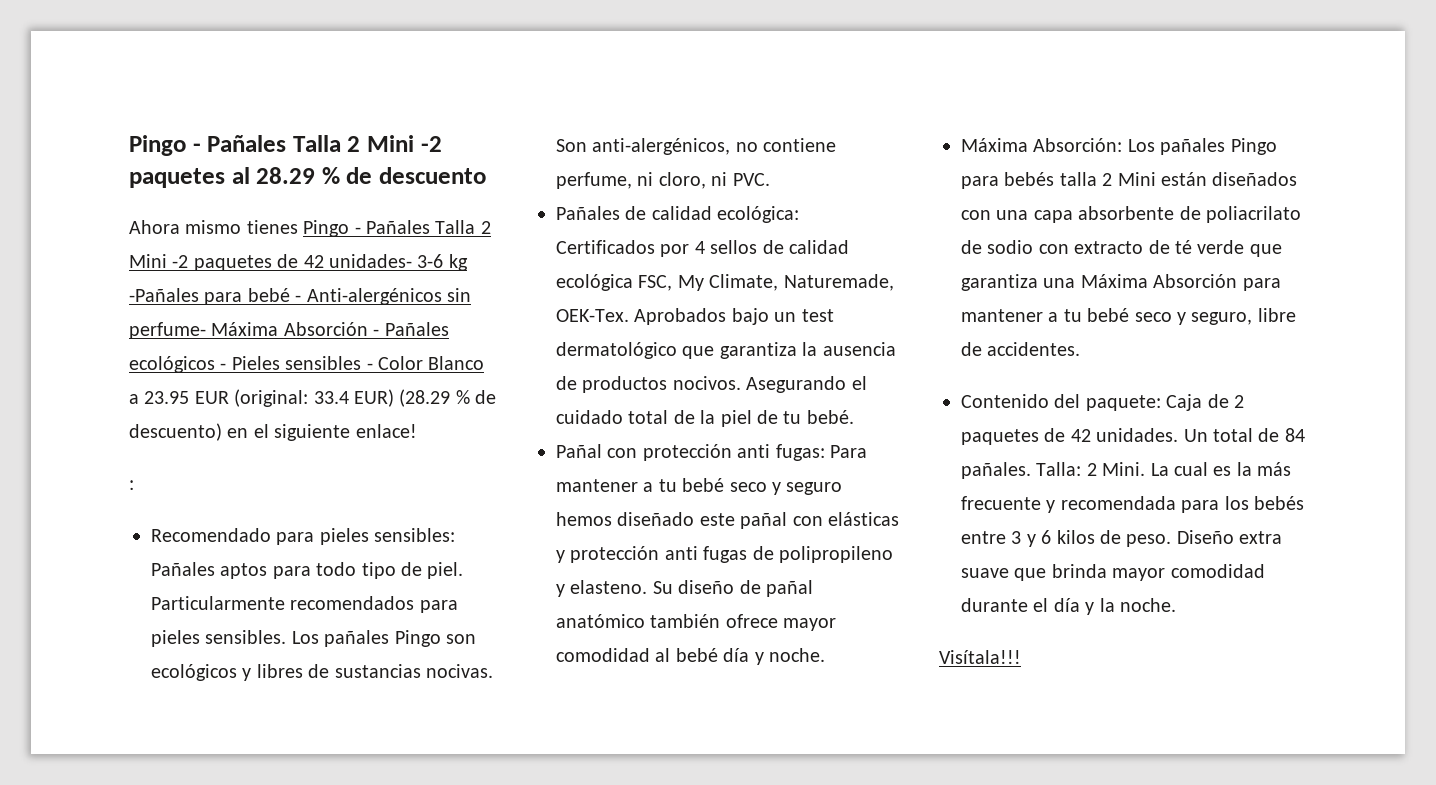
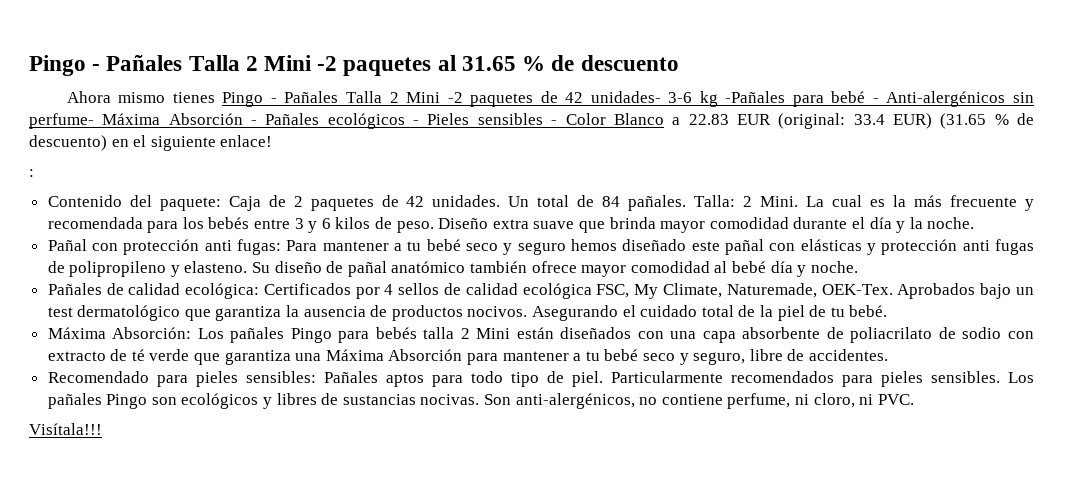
[256,167,316,184] 28.29 -> [461,56,516,71] 31.65
[144,391,190,404] 23.95 -> [688,114,729,125] 22.83
[399,389,451,407] (28.29 -> [940,113,987,129] (31.65
[151,528,456,545] [151,562,464,579] [151,596,458,613] [151,630,476,647] [151,664,493,681] [556,138,837,155] [556,172,770,189] [556,206,800,223] [556,240,849,257] [556,274,894,291] [556,308,834,325] [556,342,896,359] [556,376,867,393] [556,410,854,427] [556,444,867,461] [556,478,843,495] [556,512,899,529] [556,546,893,563] [556,580,813,597] [556,614,837,631] [556,648,825,665] [961,138,1277,155] [961,172,1298,189] [961,206,1301,223] [961,240,1282,257] [961,274,1281,291] [961,308,1296,325] [961,342,1081,356] // Recomendado para pieles sensibles: Pañales aptos para todo tipo de piel. Particularmente recomendados para pieles sensibles. Los pañales Pingo son ecológicos y libres de sustancias nocivas. Son anti-alergénicos, no contiene perfume, ni cloro, ni PVC. // Pañales de calidad ecológica: Certificados por 4 sellos de calidad ecológica FSC, My Climate, Naturemade, OEK-Tex. Aprobados bajo un test dermatológico que garantiza la ausencia de productos nocivos. Asegurando el cuidado total de la piel de tu bebé. // Pañal con protección anti fugas: Para mantener a tu bebé seco y seguro hemos diseñado este pañal con elásticas y protección anti fugas de polipropileno y elasteno. Su diseño de pañal anatómico también ofrece mayor comodidad al bebé día y noche. // Máxima Absorción: Los pañales Pingo para bebés talla 2 Mini están diseñados con una capa absorbente de poliacrilato de sodio con extracto de té verde que garantiza una Máxima Absorción para mantener a tu bebé seco y seguro, libre de accidentes. -> (34, 173) none
(1176, 605) none -> [47,239,1035,255] [47,261,858,277] [47,283,1035,299] [47,305,888,321] [47,327,1034,343] [47,349,888,365] [47,371,1034,387] [47,393,914,409] // Pañal con protección anti fugas: Para mantener a tu bebé seco y seguro hemos diseñado este pañal con elásticas y protección anti fugas de polipropileno y elasteno. Su diseño de pañal anatómico también ofrece mayor comodidad al bebé día y noche. // Pañales de calidad ecológica: Certificados por 4 sellos de calidad ecológica FSC, My Climate, Naturemade, OEK-Tex. Aprobados bajo un test dermatológico que garantiza la ausencia de productos nocivos. Asegurando el cuidado total de la piel de tu bebé. // Máxima Absorción: Los pañales Pingo para bebés talla 2 Mini están diseñados con una capa absorbente de poliacrilato de sodio con extracto de té verde que garantiza una Máxima Absorción para mantener a tu bebé seco y seguro, libre de accidentes. // Recomendado para pieles sensibles: Pañales aptos para todo tipo de piel. Particularmente recomendados para pieles sensibles. Los pañales Pingo son ecológicos y libres de sustancias nocivas. Son anti-alergénicos, no contiene perfume, ni cloro, ni PVC.

